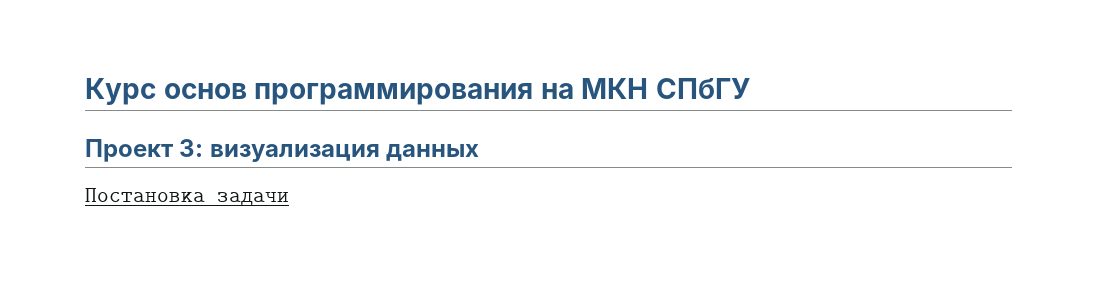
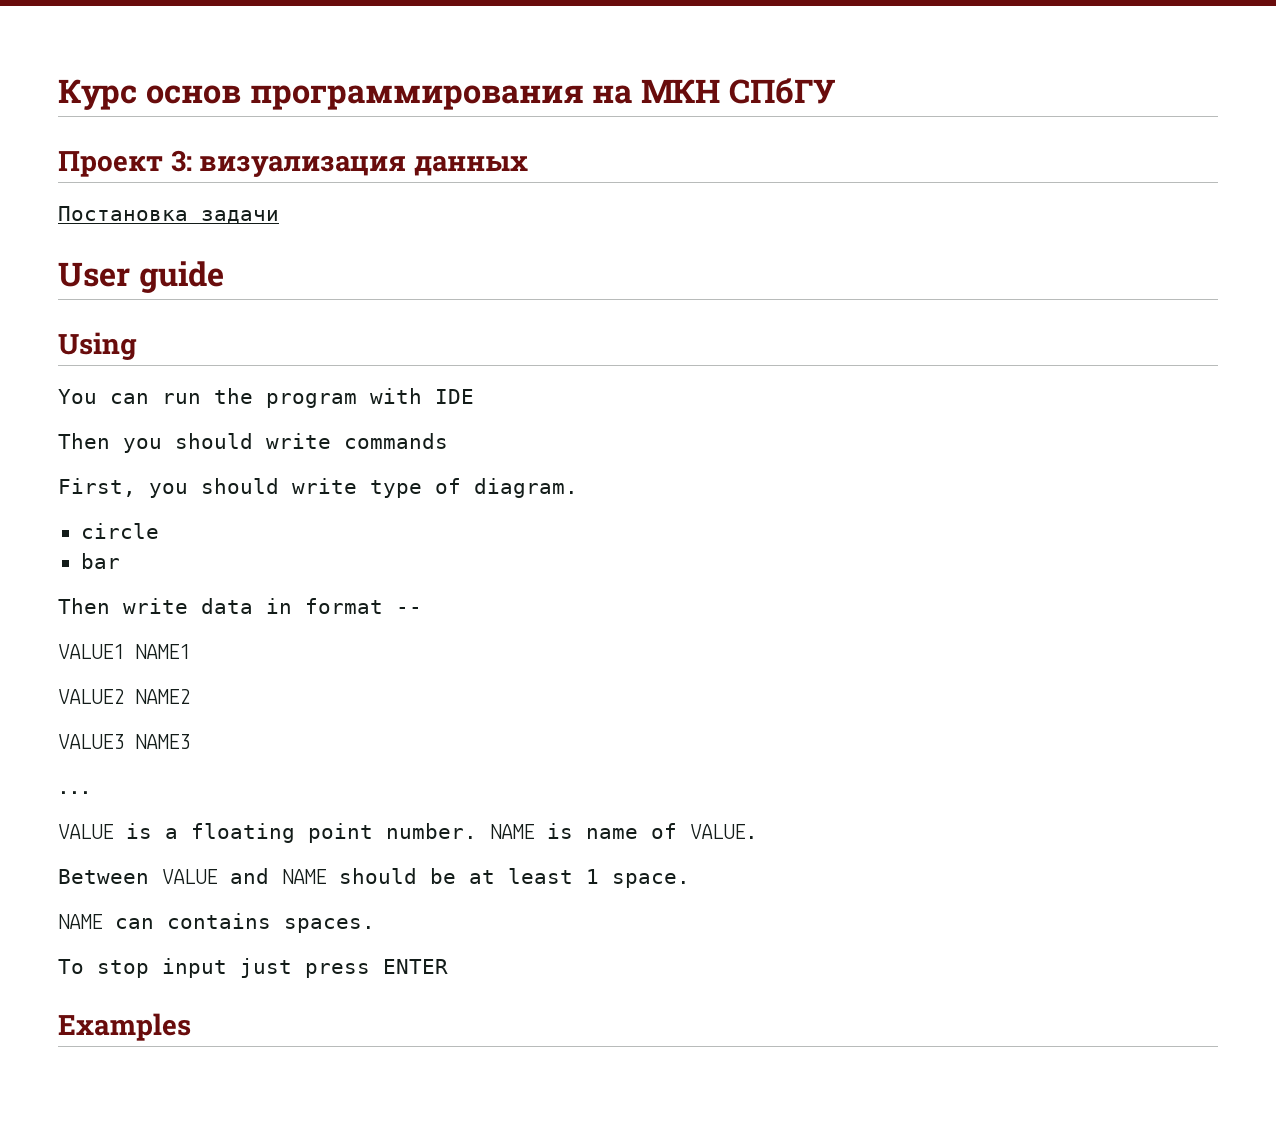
(289, 198) none -> [58,261,224,293] [58,332,137,360] [58,388,474,408] [58,433,448,453] [58,478,578,498] [80,523,159,539] [80,553,120,569] [58,598,422,614] [58,644,190,659] [58,689,190,704] [58,734,190,749] [58,791,91,794] [58,823,758,843] [58,868,690,888] [58,913,375,933] [58,958,448,978] [58,1013,191,1041] // User guide // Using // You can run the program with IDE // Then you should write commands // First, you should write type of diagram. // circle // bar // Then write data in format -- // VALUE1 NAME1 // VALUE2 NAME2 // VALUE3 NAME3 // ... // VALUE is a floating point number. NAME is name of VALUE. // Between VALUE and NAME should be at least 1 space. // NAME can contains spaces. // To stop input just press ENTER // Examples

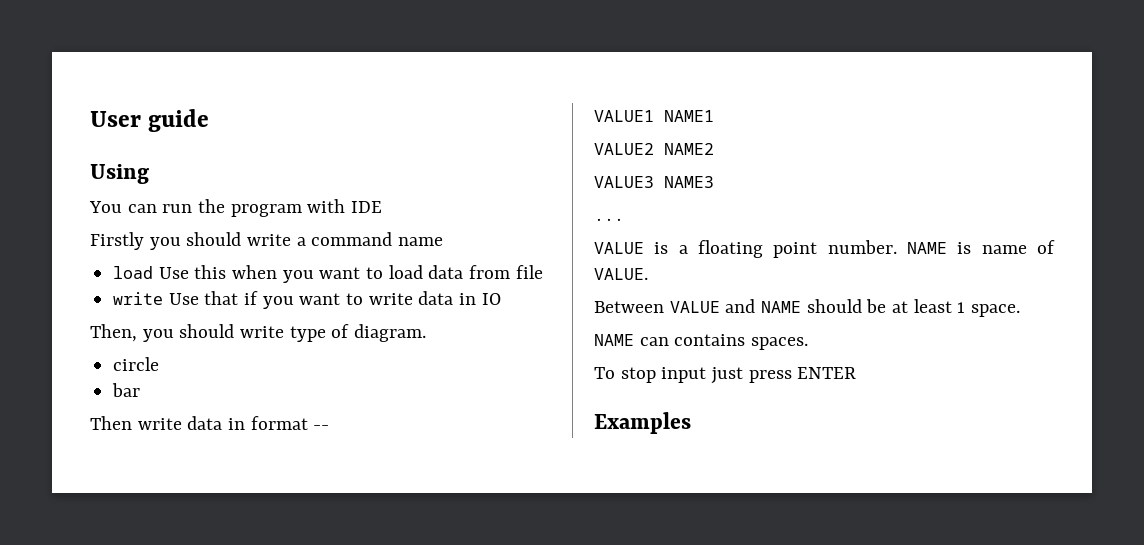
[58,78,835,110] [58,150,528,177] [58,206,279,224] Курс основ программирования на МКН СПбГУ // Проект 3: визуализация данных // Постановка задачи // -> (90, 119) none
[58,433,448,453] [58,478,136,497] Then you should write commands // First, -> [90,232,444,250] [113,265,543,283] [113,291,501,309] [90,324,137,342] Firstly you should write a command name // load Use this when you want to load data from file // write Use that if you want to write data in IO // Then,

